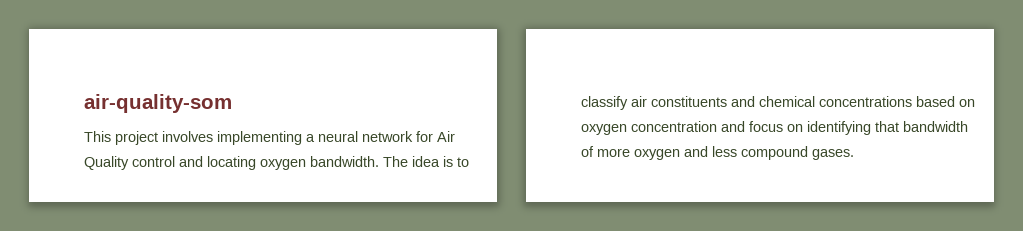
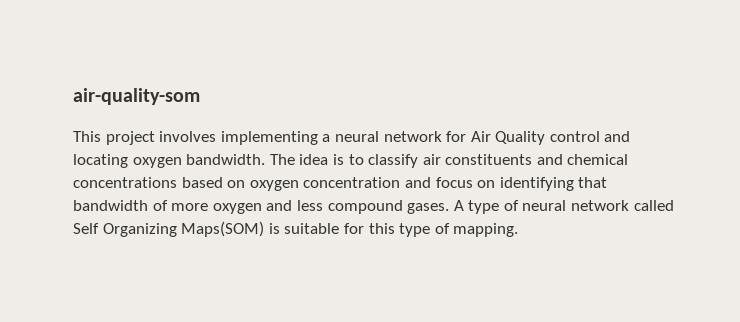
(854, 154) none -> [453,200,674,214] [73,221,519,237] A type of neural network called Self Organizing Maps(SOM) is suitable for this type of mapping.

